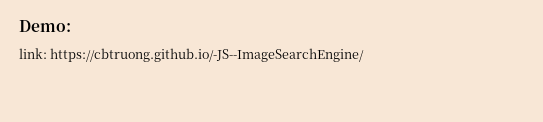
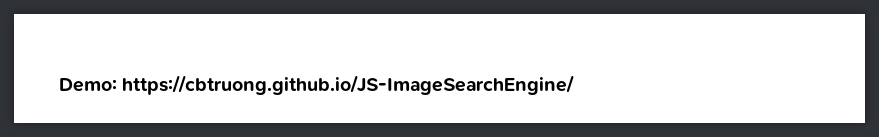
[19,48,365,62] // link: https://cbtruong.github.io/-JS--ImageSearchEngine/ -> [122,75,575,95] https://cbtruong.github.io/JS-ImageSearchEngine/

